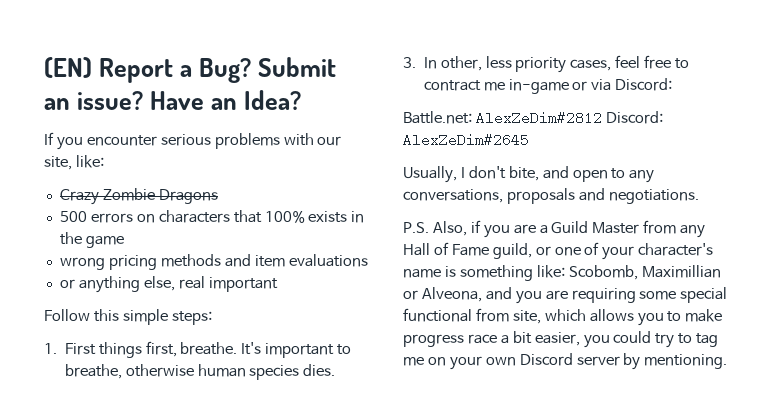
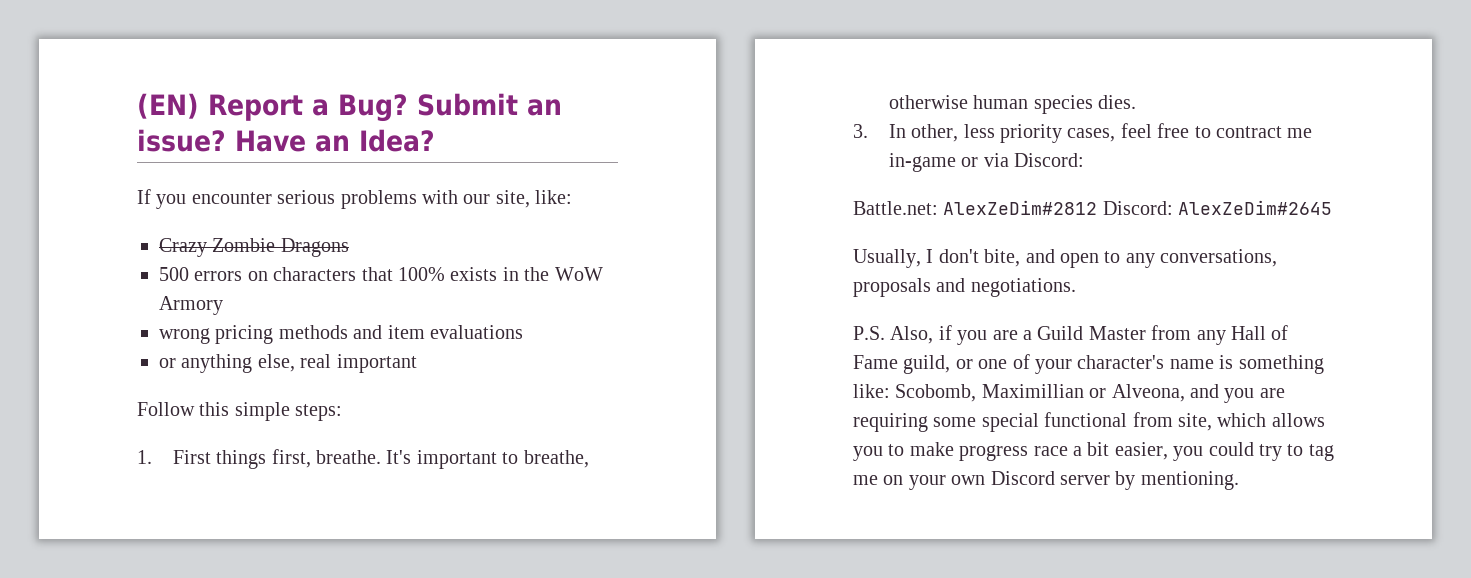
[85,236,124,248] game -> [554,267,603,281] [159,296,223,315] WoW Armory

